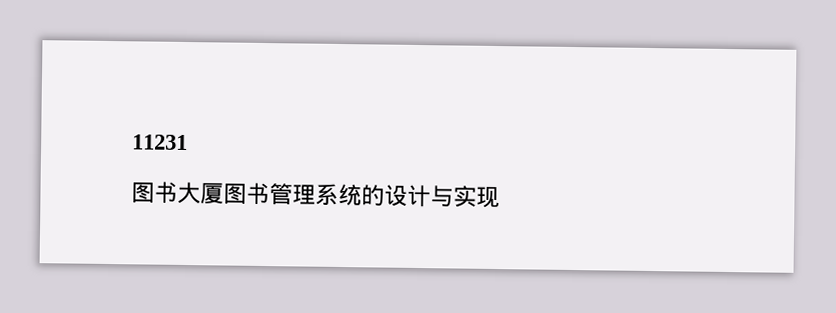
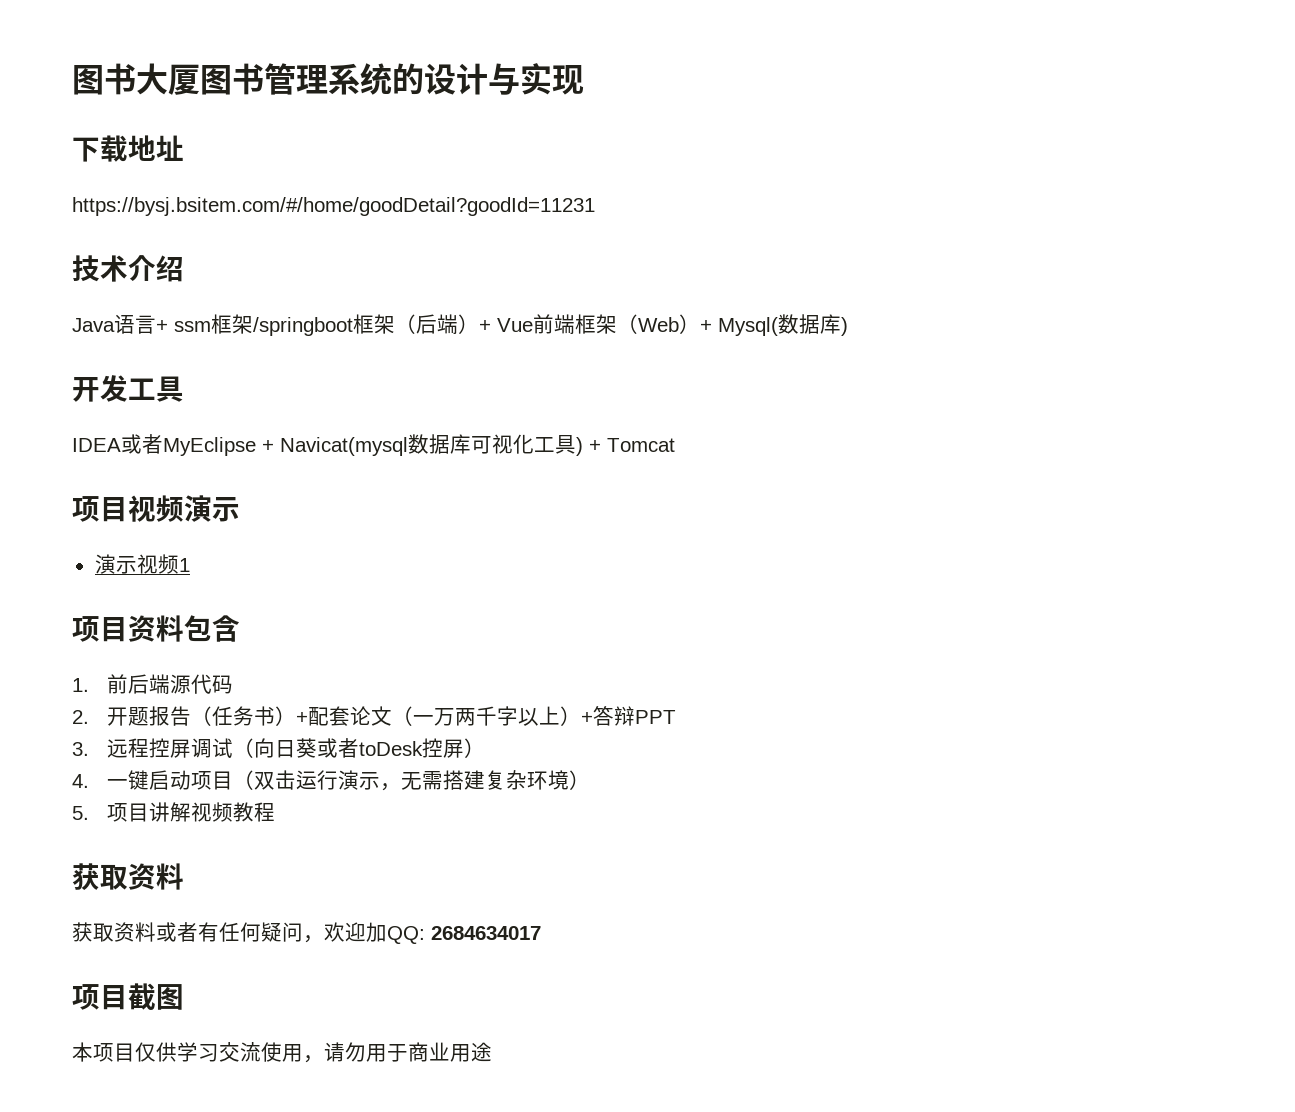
[132,134,188,151] 11231 // -> (72, 80) none
(500, 197) none -> [72,135,184,162] [72,197,595,216] [72,255,184,282] [72,314,848,336] [72,375,184,402] [72,434,675,456] [72,495,240,522] [94,554,190,574] [72,615,240,642] [72,674,234,694] [72,706,677,726] [72,738,486,758] [72,770,591,791] [72,802,276,822] [72,863,184,890] [72,922,541,944] [72,983,184,1010] [72,1042,492,1063] // 下载地址 // https://bysj.bsitem.com/#/home/goodDetail?goodId=11231 // 技术介绍 // Java语言+ ssm框架/springboot框架（后端）+ Vue前端框架（Web）+ Mysql(数据库) // 开发工具 // IDEA或者MyEclipse + Navicat(mysql数据库可视化工具) + Tomcat // 项目视频演示 // 演示视频1 // 项目资料包含 // 1.前后端源代码 // 2.开题报告（任务书）+配套论文（一万两千字以上）+答辩PPT // 3.远程控屏调试（向日葵或者toDesk控屏） // 4.一键启动项目（双击运行演示，无需搭建复杂环境） // 5.项目讲解视频教程 // 获取资料 // 获取资料或者有任何疑问，欢迎加QQ: 2684634017 // 项目截图 // 本项目仅供学习交流使用，请勿用于商业用途

